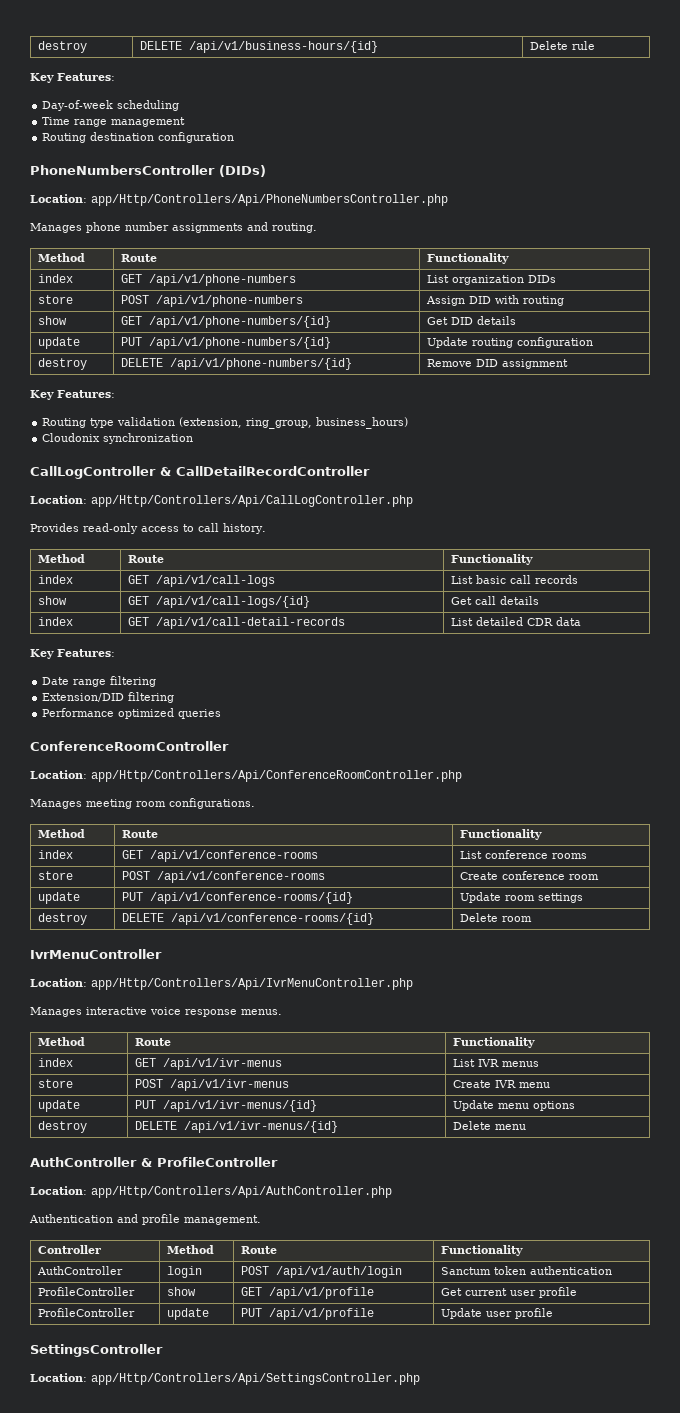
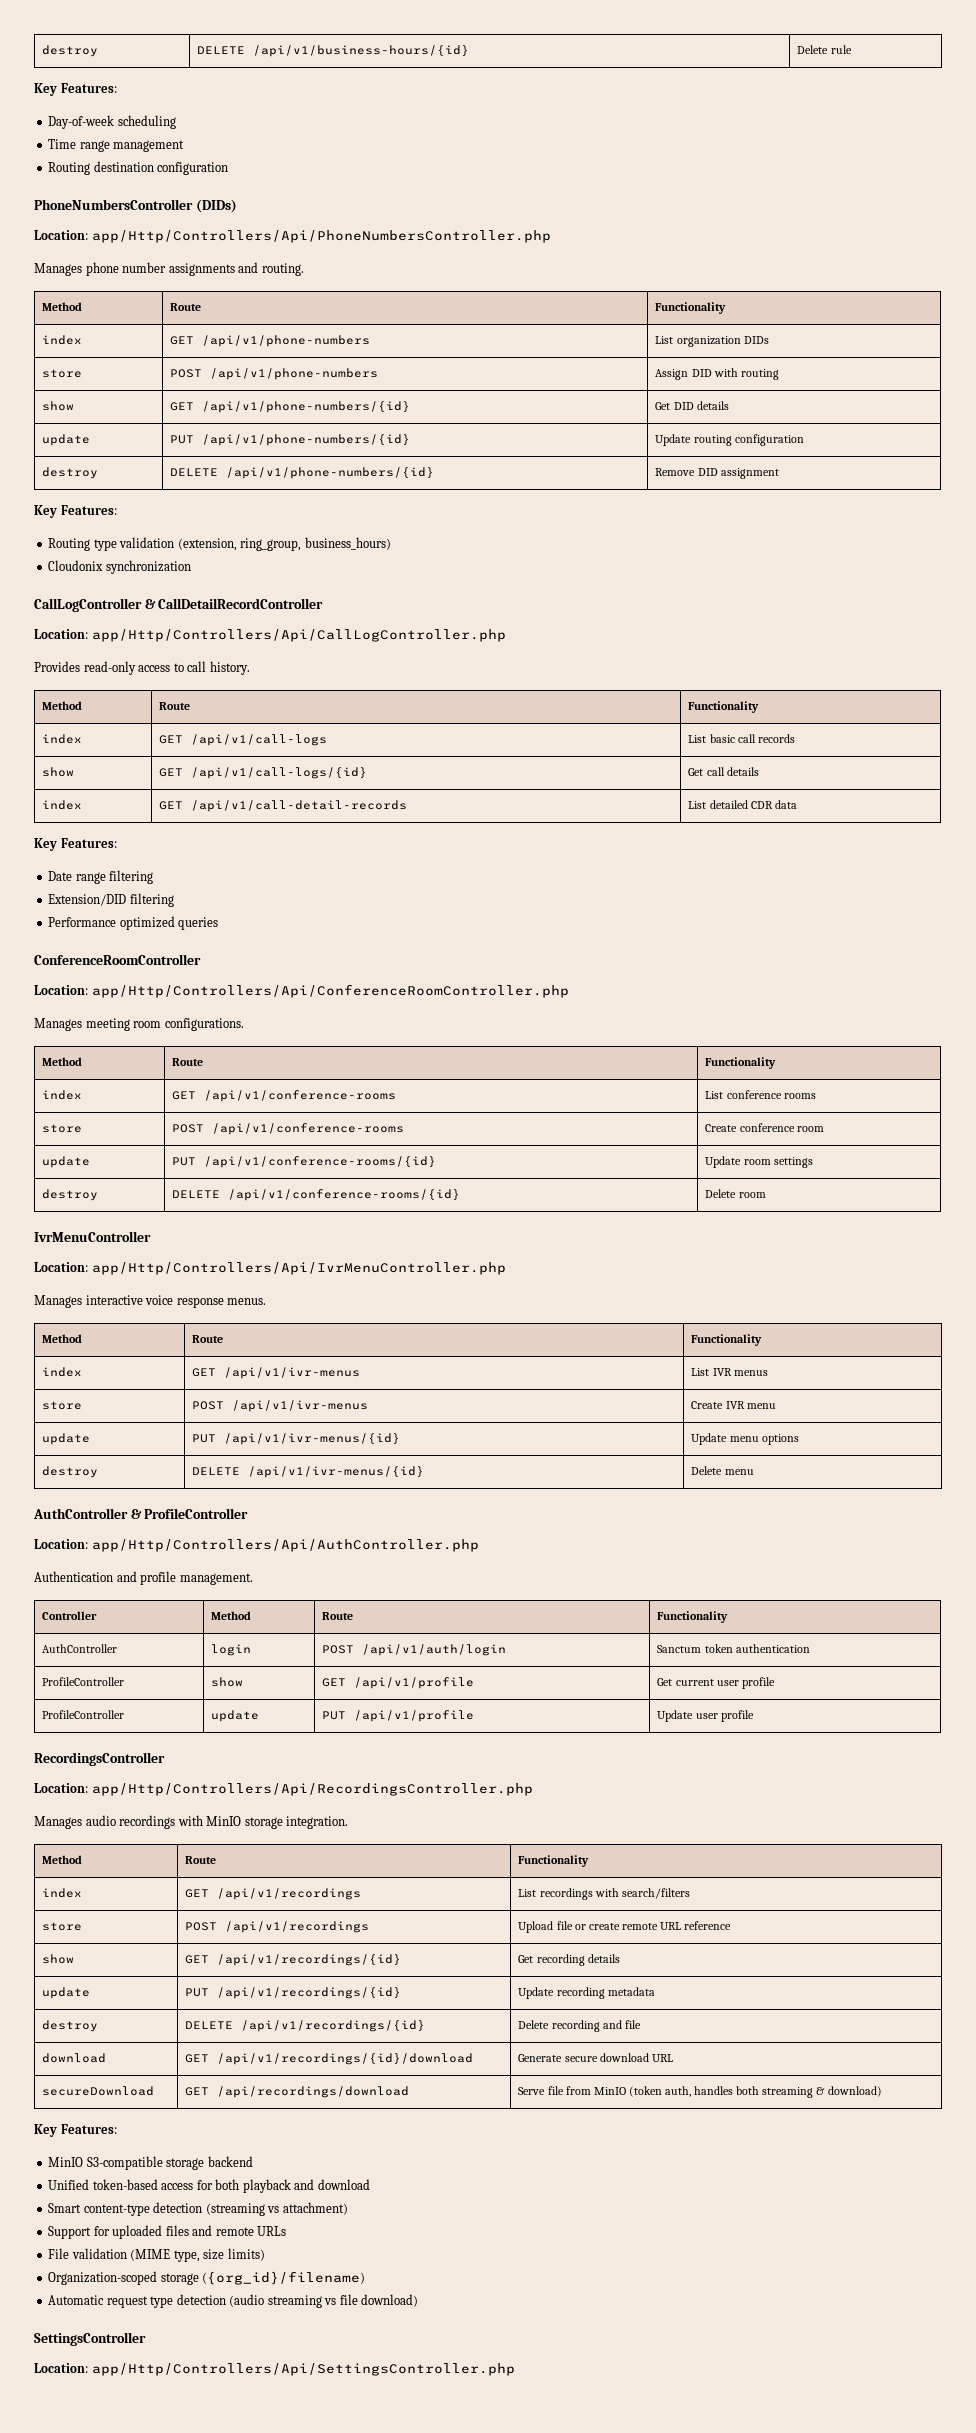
(554, 1313) none -> [34,1752,165,1766] [34,1783,533,1796] [34,1815,349,1829] [42,1855,83,1864] [185,1856,217,1864] [518,1855,590,1867] [42,1888,83,1898] [185,1888,362,1900] [518,1888,690,1900] [42,1922,83,1931] [185,1921,370,1933] [518,1921,732,1933] [42,1954,75,1964] [185,1954,402,1966] [518,1954,620,1966] [42,1987,91,1999] [185,1987,402,1999] [518,1987,655,1999] [42,2020,99,2032] [185,2020,426,2032] [518,2020,641,2032] [42,2053,107,2063] [185,2053,474,2065] [518,2053,673,2062] [42,2086,155,2096] [185,2086,410,2098] [518,2086,882,2098] [34,2124,117,2137] [48,2156,253,2170] [48,2179,370,2193] [48,2202,348,2216] [48,2225,287,2239] [48,2248,265,2262] [48,2271,366,2285] [48,2294,419,2308] // RecordingsController // Location: app/Http/Controllers/Api/RecordingsController.php // Manages audio recordings with MinIO storage integration. // Method | Route | Functionality // index | GET /api/v1/recordings | List recordings with search/filters // store | POST /api/v1/recordings | Upload file or create remote URL reference // show | GET /api/v1/recordings/{id} | Get recording details // update | PUT /api/v1/recordings/{id} | Update recording metadata // destroy | DELETE /api/v1/recordings/{id} | Delete recording and file // download | GET /api/v1/recordings/{id}/download | Generate secure download URL // secureDownload | GET /api/recordings/download | Serve file from MinIO (token auth, handles both streaming & download) // Key Features: // MinIO S3-compatible storage backend // Unified token-based access for both playback and download // Smart content-type detection (streaming vs attachment) // Support for uploaded files and remote URLs // File validation (MIME type, size limits) // Organization-scoped storage ({org_id}/filename) // Automatic request type detection (audio streaming vs file download)

